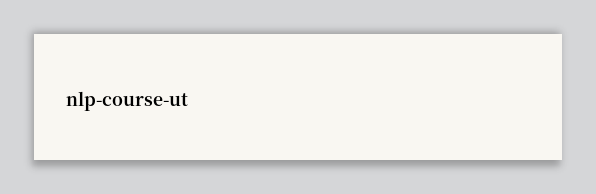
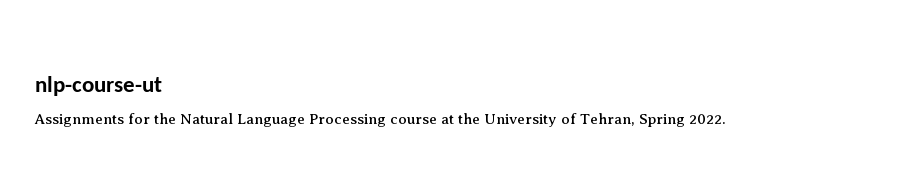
(188, 101) none -> [34,113,726,127] // Assignments for the Natural Language Processing course at the University of Tehran, Spring 2022.

